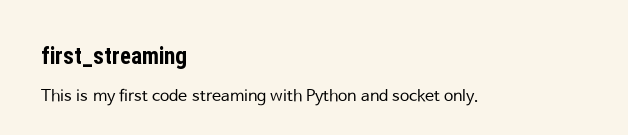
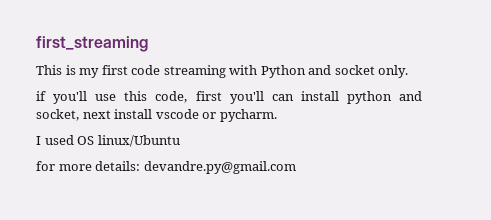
(480, 97) none -> [36,91,422,104] [36,109,277,122] [36,135,180,147] [36,161,296,174] // if you'll use this code, first you'll can install python and socket, next install vscode or pycharm. // I used OS linux/Ubuntu // for more details: devandre.py@gmail.com

